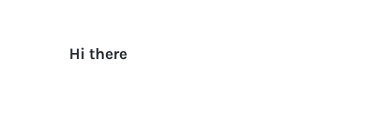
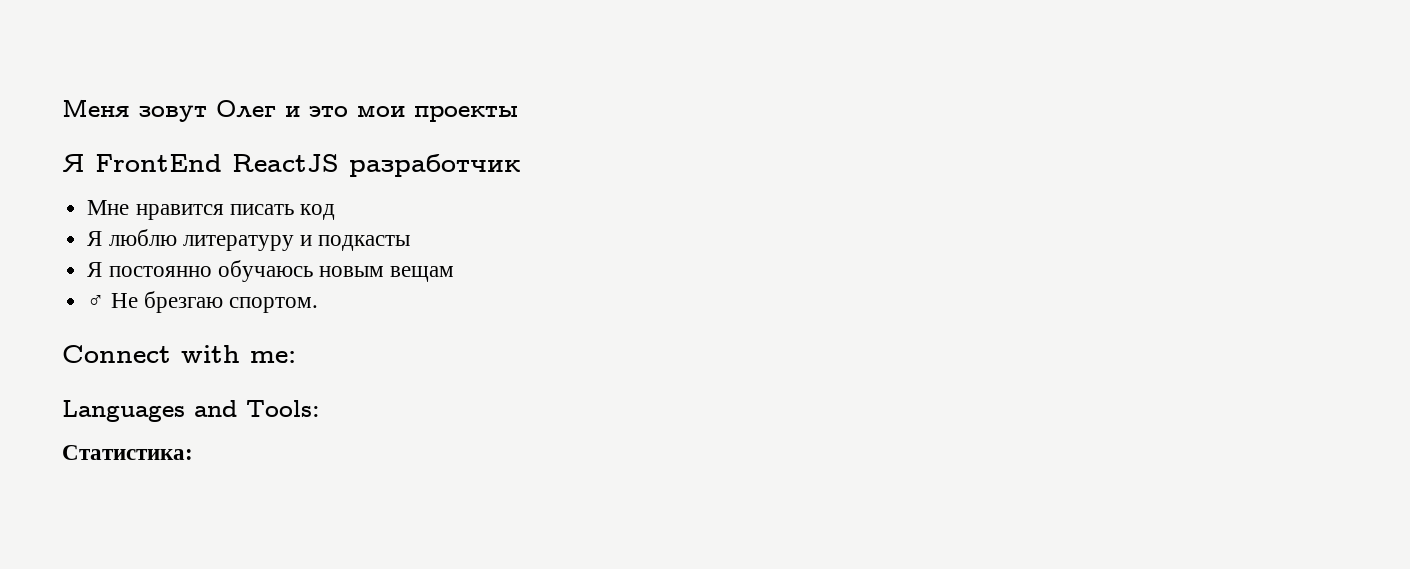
[69,47,128,60] Hi there -> [62,99,518,122] [62,154,521,177] [87,200,335,220] [87,229,411,251] [87,260,455,282] [87,291,318,313] [62,345,296,363] [62,400,320,422] [62,445,193,460] Меня зовут Олег и это мои проекты // Я FrontEnd ReactJS разработчик // Мне нравится писать код // Я люблю литературу и подкасты // Я постоянно обучаюсь новым вещам // ♂ Не брезгаю спортом. // Connect with me: // Languages and Tools: // Статистика:

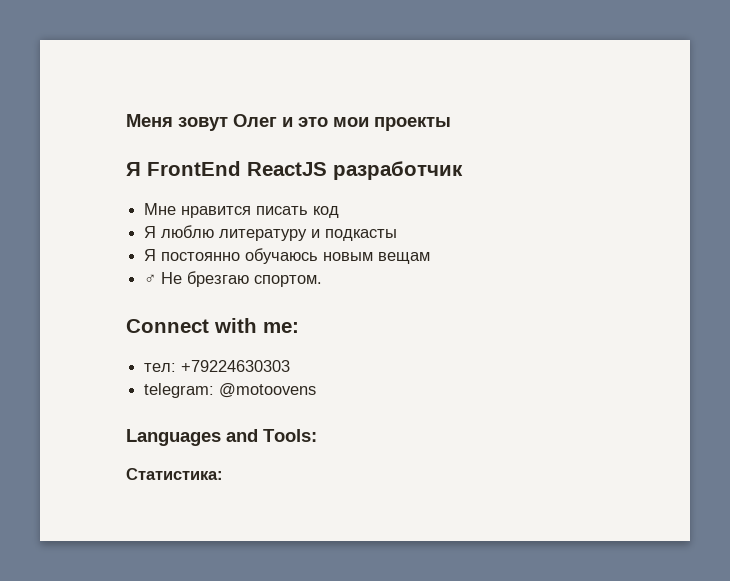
(296, 357) none -> [144,360,291,372] [144,383,317,398] // тел: +79224630303 // telegram: @motoovens

